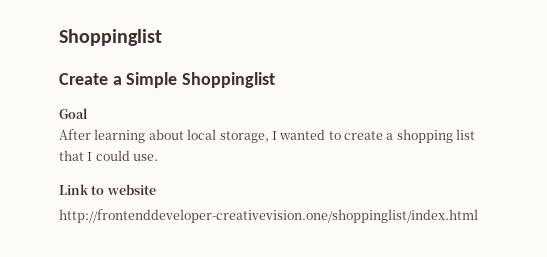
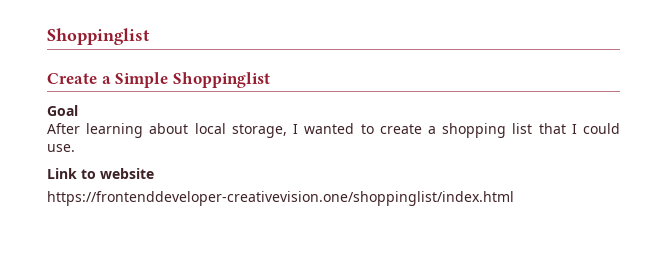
[59,209,478,223] http://frontenddeveloper-creativevision.one/shoppinglist/index.html -> [47,191,514,206] https://frontenddeveloper-creativevision.one/shoppinglist/index.html

